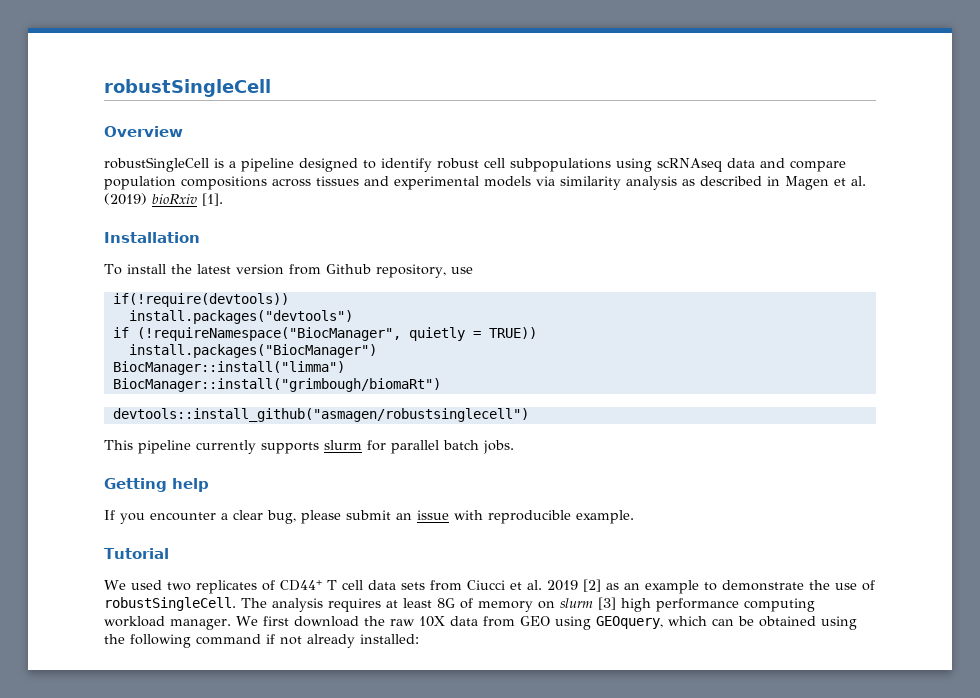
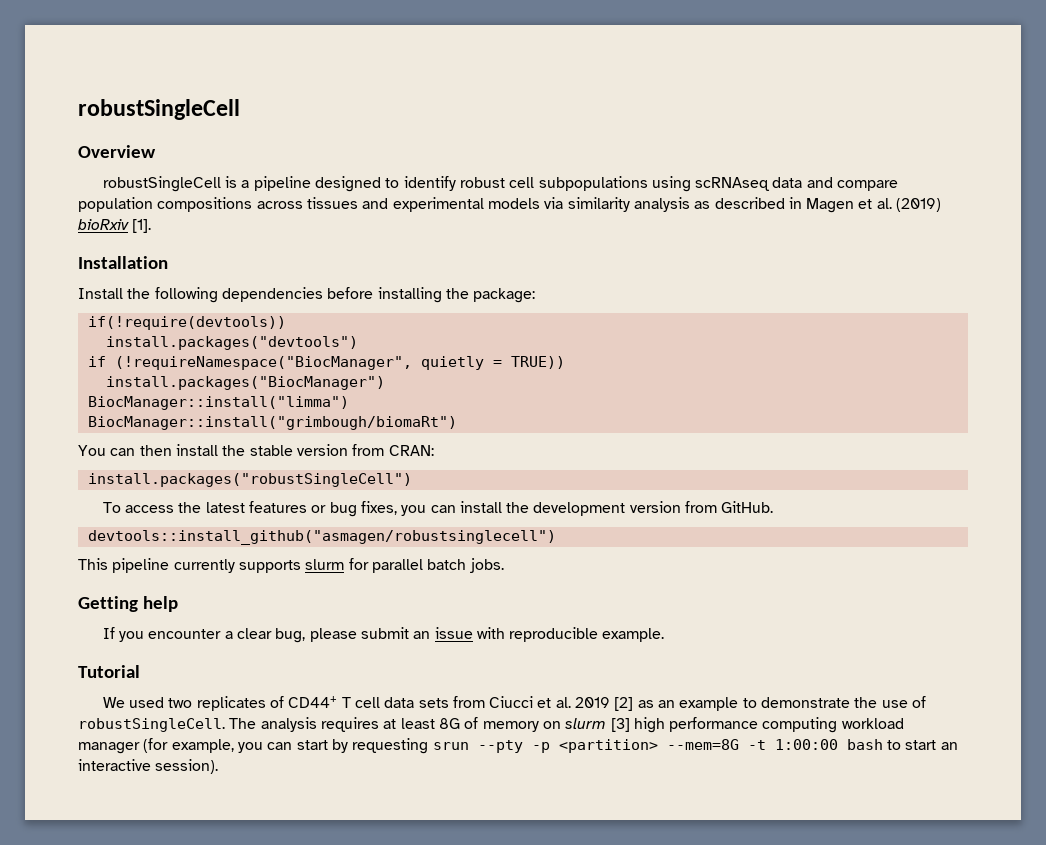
[104,264,473,278] To install the latest version from Github repository, use -> [78,287,536,303] Install the following dependencies before installing the package:
(441, 385) none -> [78,444,434,456] [87,473,412,487] [102,501,774,517] // You can then install the stable version from CRAN: // install.packages("robustSingleCell") // To access the latest features or bug fixes, you can install the development version from GitHub.
[170,616,857,630] [104,634,419,648] manager. We first download the raw 10X data from GEO using GEOquery, which can be obtained using the following command if not already installed: -> [78,738,958,754] [78,759,219,774] manager (for example, you can start by requesting srun --pty -p <partition> --mem=8G -t 1:00:00 bash to start an interactive session).

